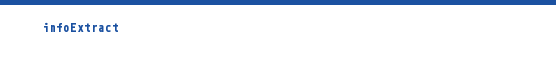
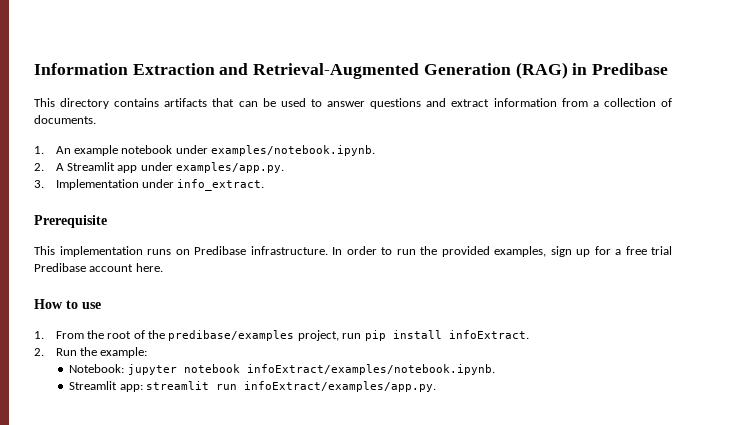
[42,22,119,32] infoExtract -> [34,62,669,79] [34,98,673,109] [34,115,96,124] [34,145,376,156] [34,162,285,173] [34,179,265,191] [34,215,107,228] [34,246,672,257] [34,263,163,272] [34,299,101,309] [34,330,529,341] [34,347,148,358] [69,364,495,375] [69,381,437,392] Information Extraction and Retrieval-Augmented Generation (RAG) in Predibase // This directory contains artifacts that can be used to answer questions and extract information from a collection of documents. // 1. An example notebook under examples/notebook.ipynb. // 2. A Streamlit app under examples/app.py. // 3. Implementation under info_extract. // Prerequisite // This implementation runs on Predibase infrastructure. In order to run the provided examples, sign up for a free trial Predibase account here. // How to use // 1. From the root of the predibase/examples project, run pip install infoExtract. // 2. Run the example: // Notebook: jupyter notebook infoExtract/examples/notebook.ipynb. // Streamlit app: streamlit run infoExtract/examples/app.py.

